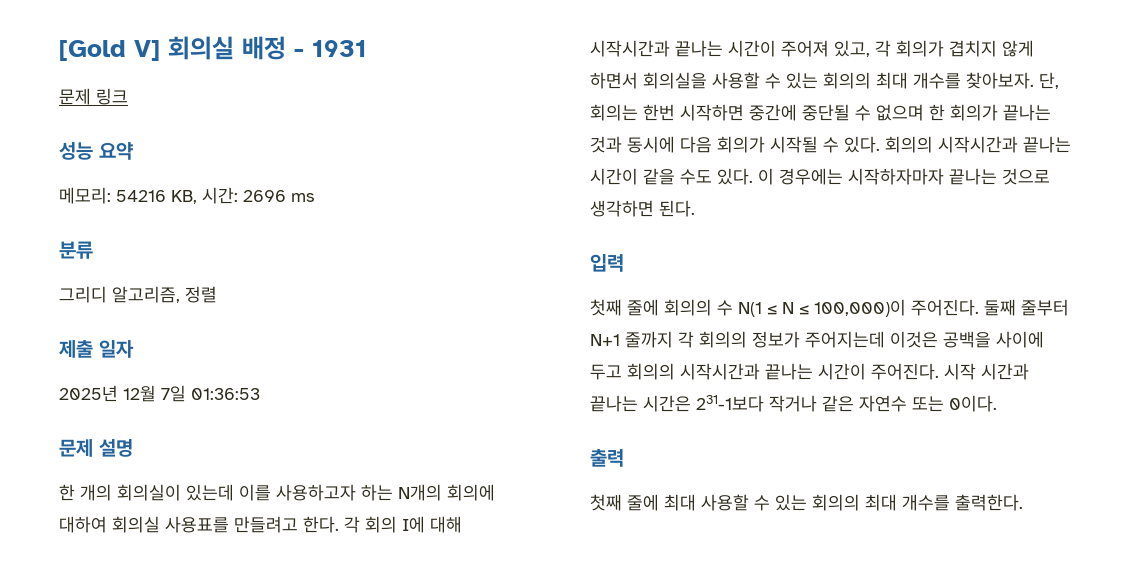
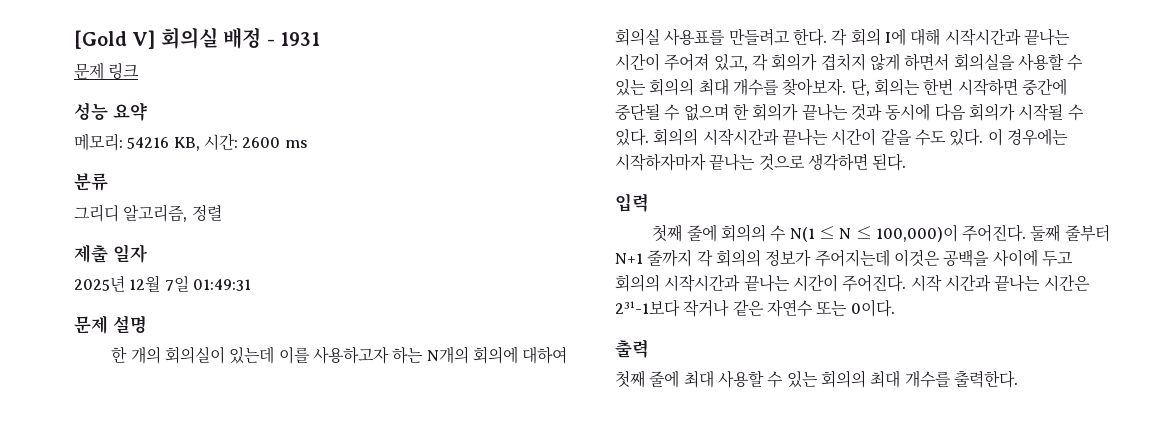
[243,190,286,202] 2696 -> [242,137,281,148] 2600
[191,388,260,400] 01:36:53 -> [192,279,251,291] 01:49:31

